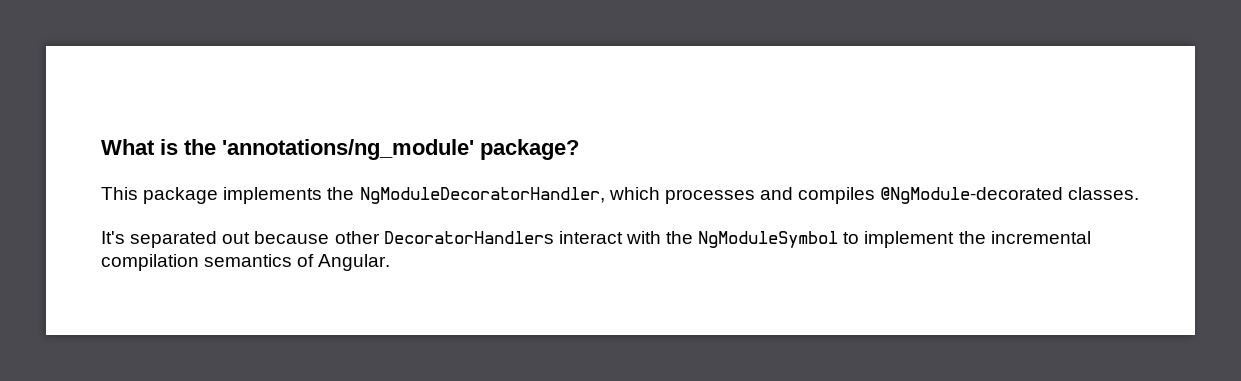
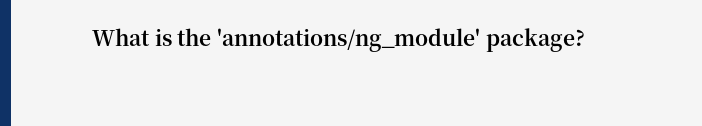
[101,187,1140,204] [101,231,1091,248] [101,254,391,271] // This package implements the NgModuleDecoratorHandler, which processes and compiles @NgModule-decorated classes. // It's separated out because other DecoratorHandlers interact with the NgModuleSymbol to implement the incremental compilation semantics of Angular. -> (585, 40) none

